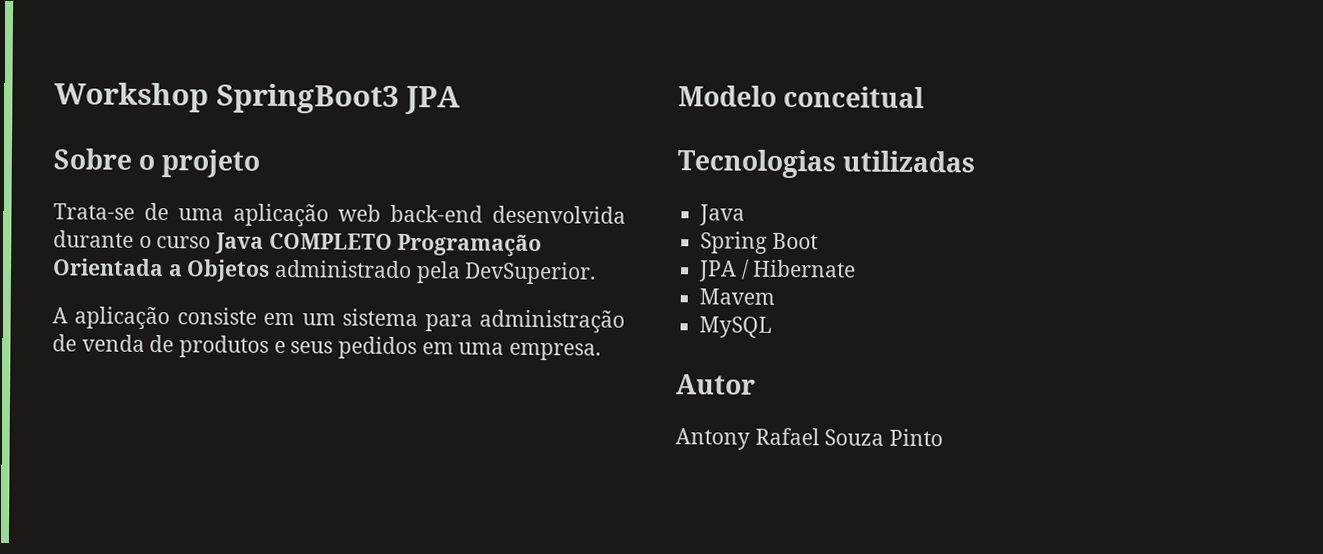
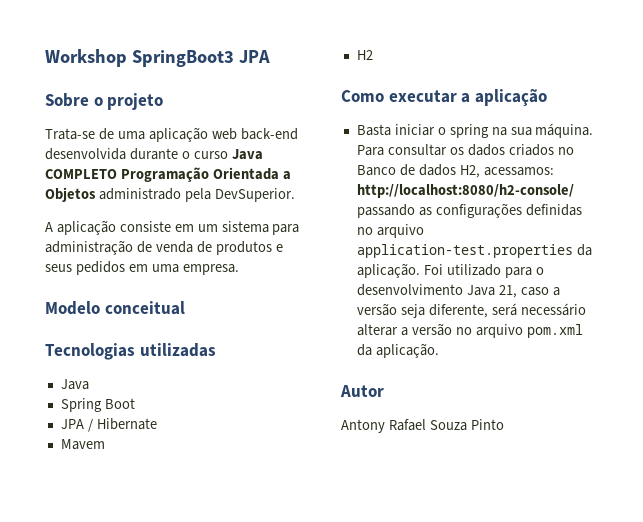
[699,316,773,338] MySQL -> [356,50,373,60] [341,89,547,106] [356,123,594,138] [356,144,574,156] [356,164,554,178] [356,184,574,198] [356,203,582,218] [356,224,424,238] [356,244,592,258] [356,263,544,278] [356,284,560,298] [356,303,586,318] [356,323,583,338] [356,343,439,358] H2 // Como executar a aplicação // Basta iniciar o spring na sua máquina. Para consultar os dados criados no Banco de dados H2, acessamos: http://localhost:8080/h2-console/ passando as configurações definidas no arquivo application-test.properties da aplicação. Foi utilizado para o desenvolvimento Java 21, caso a versão seja diferente, será necessário alterar a versão no arquivo pom.xml da aplicação.

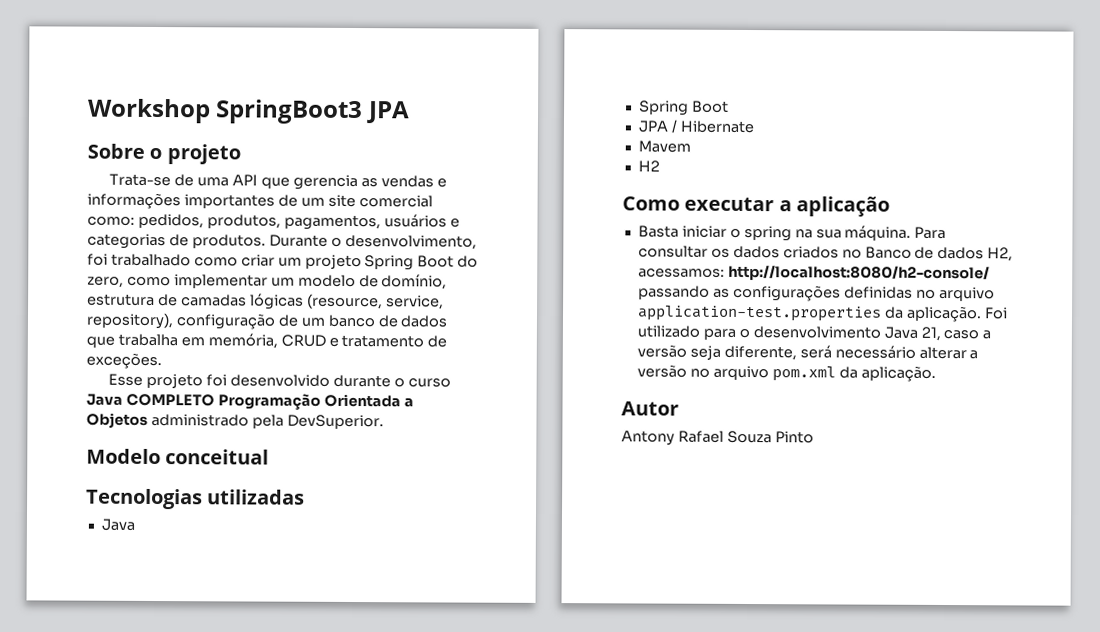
[148,127,298,142] [45,148,126,160] aplicação web back-end desenvolvida -> [232,174,447,191] [87,192,433,210] [87,213,460,231] [87,233,477,250] [87,253,479,271] [87,274,448,290] [87,293,444,310] [86,312,449,330] [86,333,448,349] [86,352,162,370] [108,373,331,389] API que gerencia as vendas e informações importantes de um site comercial como: pedidos, produtos, pagamentos, usuários e categorias de produtos. Durante o desenvolvimento, foi trabalhado como criar um projeto Spring Boot do zero, como implementar um modelo de domínio, estrutura de camadas lógicas (resource, service, repository), configuração de um banco de dados que trabalha em memória, CRUD e tratamento de exceções. // Esse projeto foi desenvolvido
[45,220,300,235] [45,240,283,255] [45,261,239,275] // A aplicação consiste em um sistema para administração de venda de produtos e seus pedidos em uma empresa. -> (384, 422) none

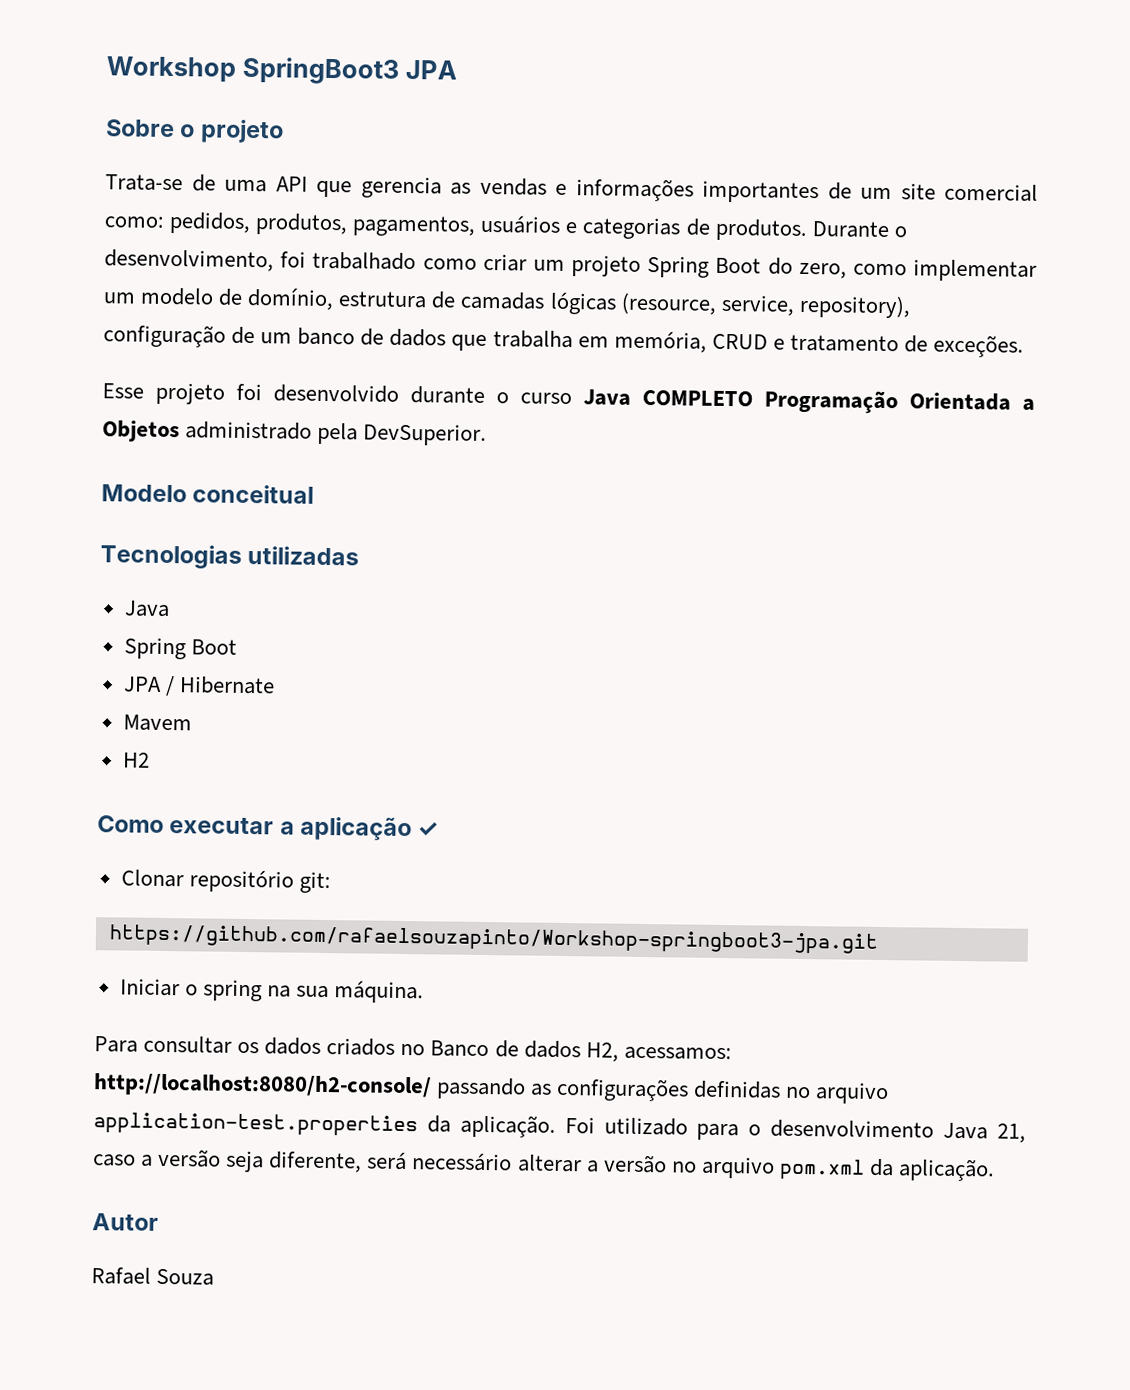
[637,225,727,238] // Basta iniciar -> [417,821,440,837] [120,869,331,894] [108,924,879,954] [119,978,180,997] ✓ // Clonar repositório git: // https://github.com/rafaelsouzapinto/Workshop-springboot3-jpa.git // Iniciar
(912, 233) none -> (425, 992) //
[621,430,675,446] Antony -> (159, 1222) none
[774,431,814,444] Pinto -> (215, 1277) none

